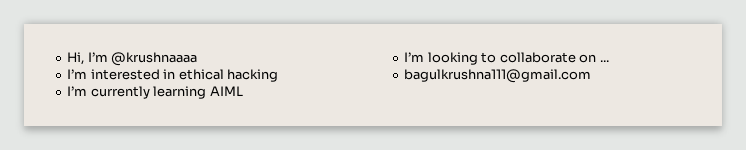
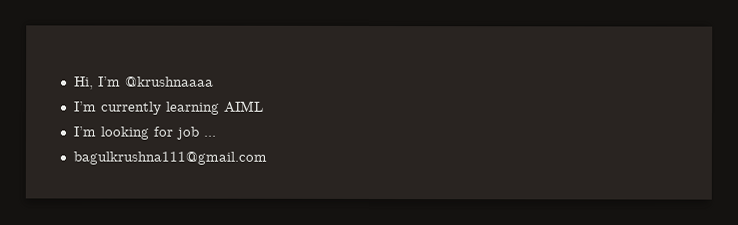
[67,69,279,82] // I’m interested in ethical hacking -> (214, 81) none
[481,52,597,63] to collaborate on -> [152,126,199,140] for job

